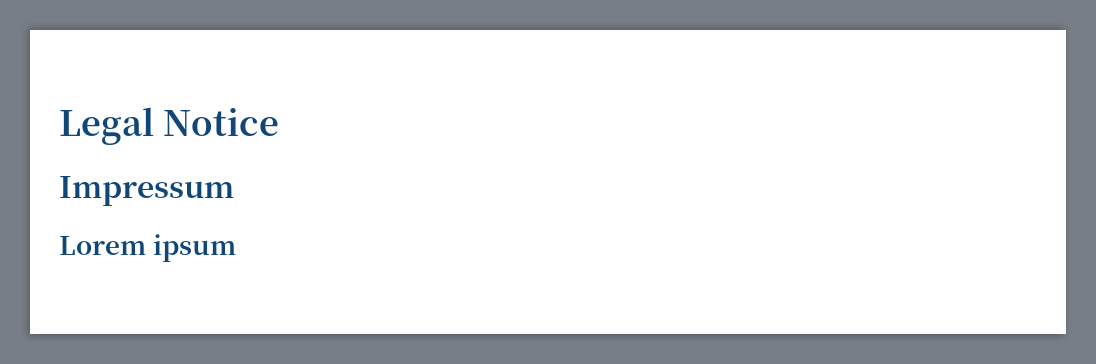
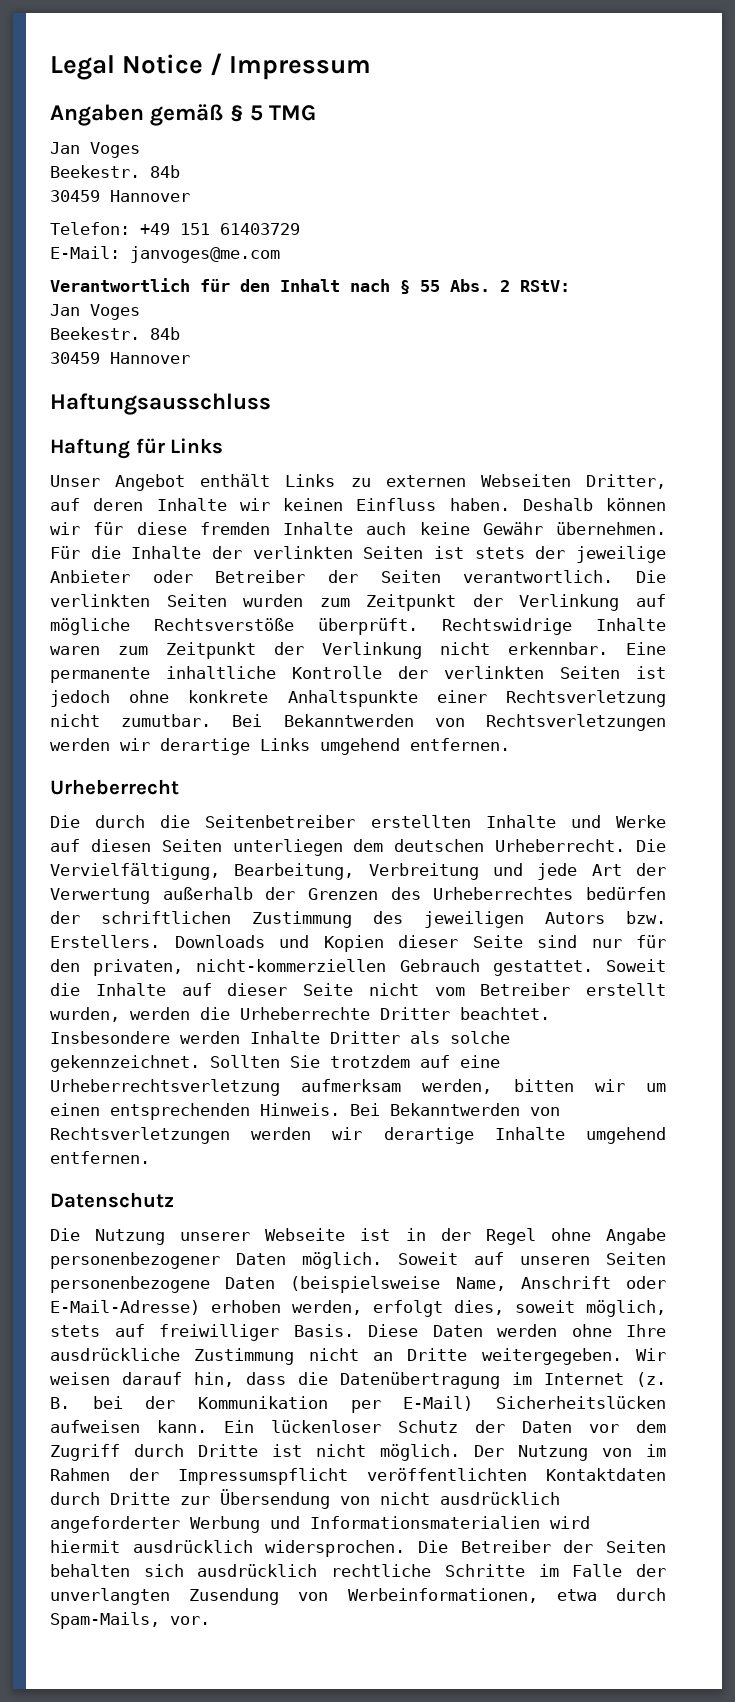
(280, 122) // -> [210,53,223,76] /
[59,234,237,262] Lorem ipsum -> [50,104,317,126] [50,142,140,158] [50,165,180,178] [50,190,190,202] [50,222,300,235] [50,246,280,263] [50,278,570,294] [50,304,140,320] [50,327,180,340] [50,352,190,364] [50,393,271,415] [50,438,224,459] [50,474,666,491] [50,498,666,511] [50,522,666,535] [50,546,666,563] [50,570,666,583] [50,594,666,611] [50,618,666,635] [50,642,666,659] [50,666,666,683] [50,690,666,707] [50,714,666,731] [50,738,510,755] [50,779,179,795] [50,815,666,828] [50,839,666,856] [50,863,666,880] [50,887,666,904] [50,911,666,928] [50,935,666,952] [50,959,666,976] [50,983,666,996] [50,1007,550,1022] [50,1031,510,1044] [50,1055,500,1072] [50,1079,666,1096] [50,1103,560,1120] [50,1127,666,1144] [50,1151,150,1164] [50,1192,174,1208] [50,1228,666,1245] [50,1252,666,1269] [50,1276,666,1293] [50,1300,666,1317] [50,1324,666,1341] [50,1348,666,1365] [50,1372,666,1389] [50,1396,666,1413] [50,1420,666,1433] [50,1444,666,1461] [50,1468,666,1485] [50,1489,560,1509] [50,1516,590,1533] [50,1540,666,1557] [50,1564,666,1577] [50,1588,666,1605] [50,1612,210,1629] Angaben gemäß § 5 TMG // Jan Voges // Beekestr. 84b // 30459 Hannover // Telefon: +49 151 61403729 // E-Mail: janvoges@me.com // Verantwortlich für den Inhalt nach § 55 Abs. 2 RStV: // Jan Voges // Beekestr. 84b // 30459 Hannover // Haftungsausschluss // Haftung für Links // Unser Angebot enthält Links zu externen Webseiten Dritter, auf deren Inhalte wir keinen Einfluss haben. Deshalb können wir für diese fremden Inhalte auch keine Gewähr übernehmen. Für die Inhalte der verlinkten Seiten ist stets der jeweilige Anbieter oder Betreiber der Seiten verantwortlich. Die verlinkten Seiten wurden zum Zeitpunkt der Verlinkung auf mögliche Rechtsverstöße überprüft. Rechtswidrige Inhalte waren zum Zeitpunkt der Verlinkung nicht erkennbar. Eine permanente inhaltliche Kontrolle der verlinkten Seiten ist jedoch ohne konkrete Anhaltspunkte einer Rechtsverletzung nicht zumutbar. Bei Bekanntwerden von Rechtsverletzungen werden wir derartige Links umgehend entfernen. // Urheberrecht // Die durch die Seitenbetreiber erstellten Inhalte und Werke auf diesen Seiten unterliegen dem deutschen Urheberrecht. Die Vervielfältigung, Bearbeitung, Verbreitung und jede Art der Verwertung außerhalb der Grenzen des Urheberrechtes bedürfen der schriftlichen Zustimmung des jeweiligen Autors bzw. Erstellers. Downloads und Kopien dieser Seite sind nur für den privaten, nicht-kommerziellen Gebrauch gestattet. Soweit die Inhalte auf dieser Seite nicht vom Betreiber erstellt wurden, werden die Urheberrechte Dritter beachtet. Insbesondere werden Inhalte Dritter als solche gekennzeichnet. Sollten Sie trotzdem auf eine Urheberrechtsverletzung aufmerksam werden, bitten wir um einen entsprechenden Hinweis. Bei Bekanntwerden von Rechtsverletzungen werden wir derartige Inhalte umgehend entfernen. // Datenschutz // Die Nutzung unserer Webseite ist in der Regel ohne Angabe personenbezogener Daten möglich. Soweit auf unseren Seiten personenbezogene Daten (beispielsweise Name, Anschrift oder E-Mail-Adresse) erhoben werden, erfolgt dies, soweit möglich, stets auf freiwilliger Basis. Diese Daten werden ohne Ihre ausdrückliche Zustimmung nicht an Dritte weitergegeben. Wir weisen darauf hin, dass die Datenübertragung im Internet (z. B. bei der Kommunikation per E-Mail) Sicherheitslücken aufweisen kann. Ein lückenloser Schutz der Daten vor dem Zugriff durch Dritte ist nicht möglich. Der Nutzung von im Rahmen der Impressumspflicht veröffentlichten Kontaktdaten durch Dritte zur Übersendung von nicht ausdrücklich angeforderter Werbung und Informationsmaterialien wird hiermit ausdrücklich widersprochen. Die Betreiber der Seiten behalten sich ausdrücklich rechtliche Schritte im Falle der unverlangten Zusendung von Werbeinformationen, etwa durch Spam-Mails, vor.

